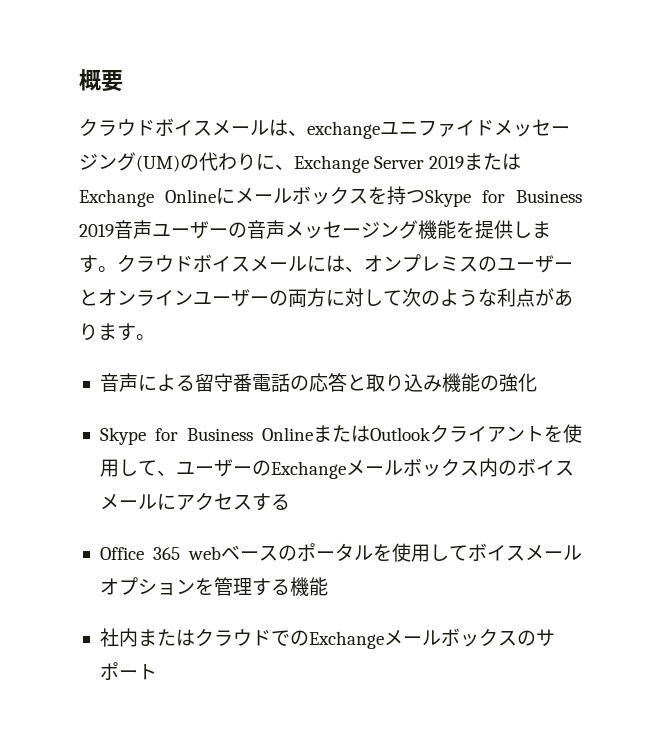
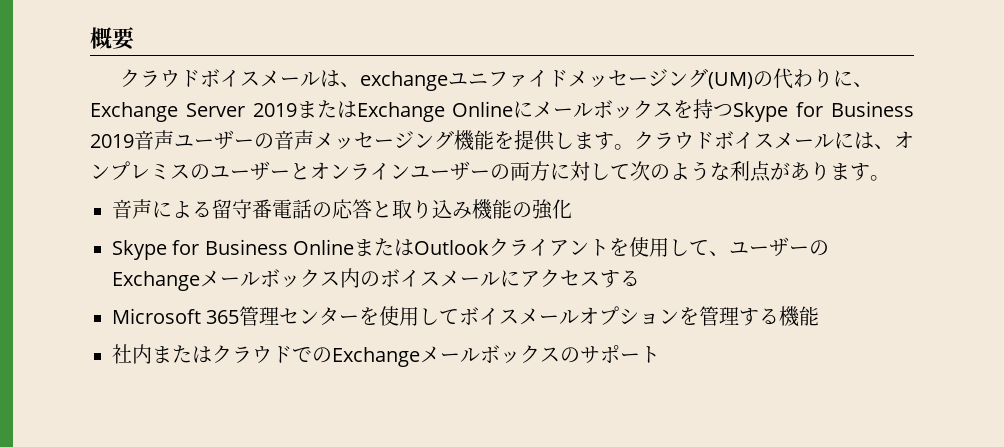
[99,543,373,561] Office 365 webベースのポータル -> [112,306,360,326] Microsoft 365管理センター

